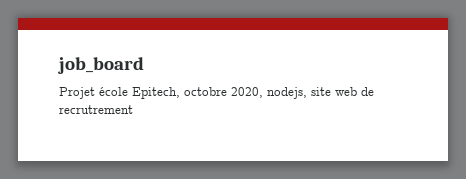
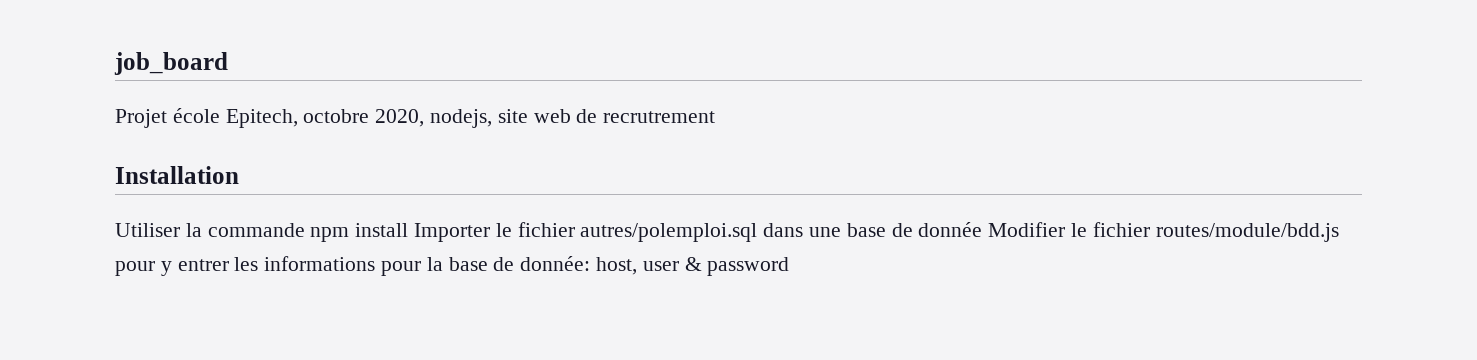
(133, 109) none -> [115,166,239,184] [115,222,1339,242] [115,256,790,276] // Installation // Utiliser la commande npm install Importer le fichier autres/polemploi.sql dans une base de donnée Modifier le fichier routes/module/bdd.js pour y entrer les informations pour la base de donnée: host, user & password

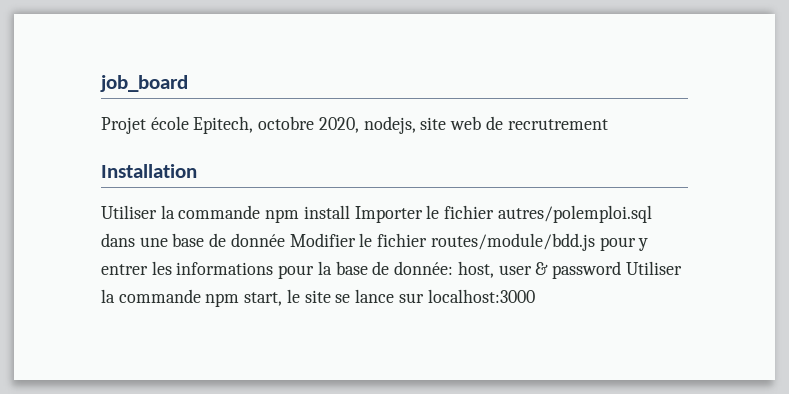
(790, 266) none -> [625,261,682,275] [101,289,535,307] Utiliser la commande npm start, le site se lance sur localhost:3000

